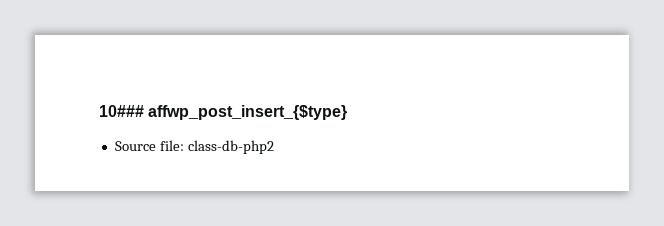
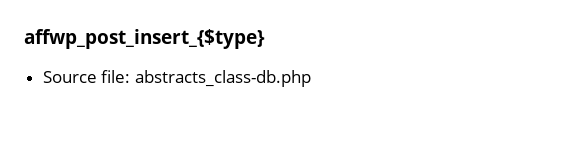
[99,105,144,117] 10### -> (24, 39) none
[187,140,274,154] class-db-php2 -> [134,70,311,87] abstracts_class-db.php

